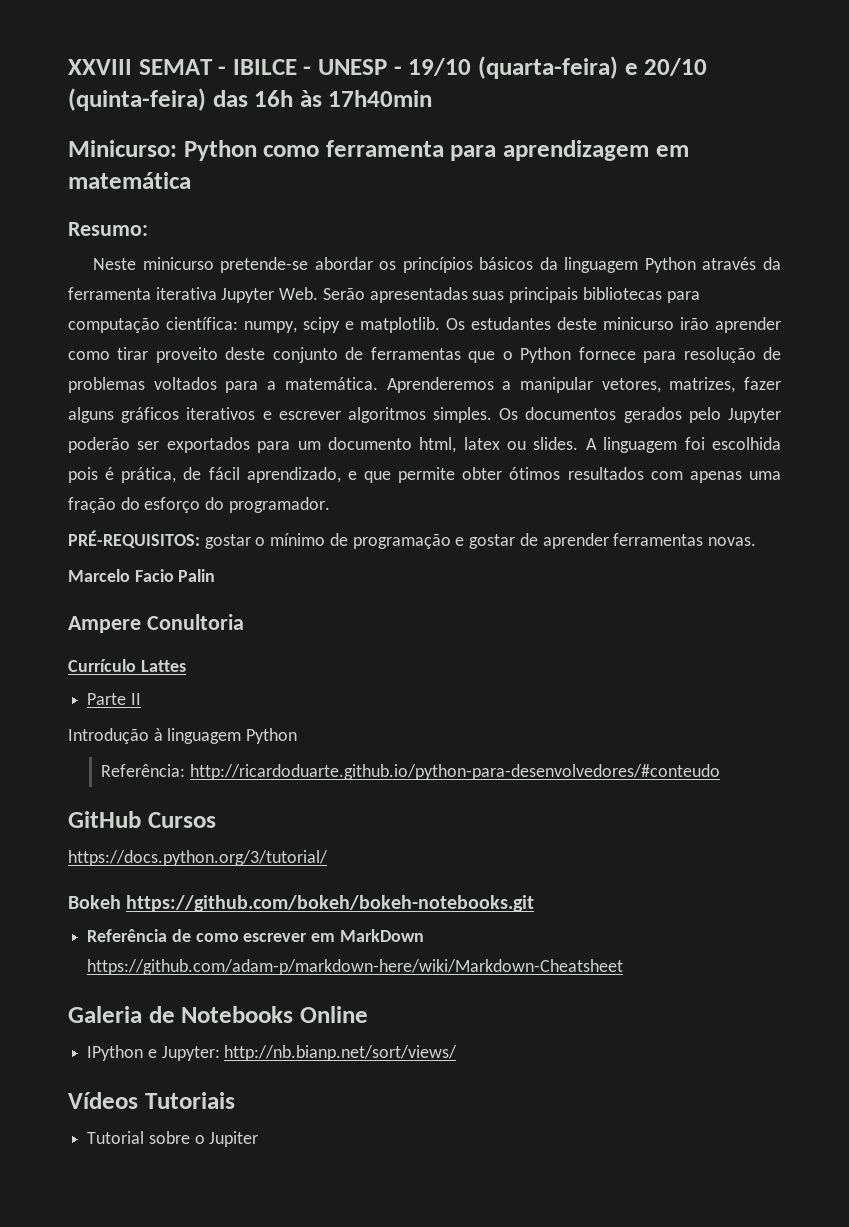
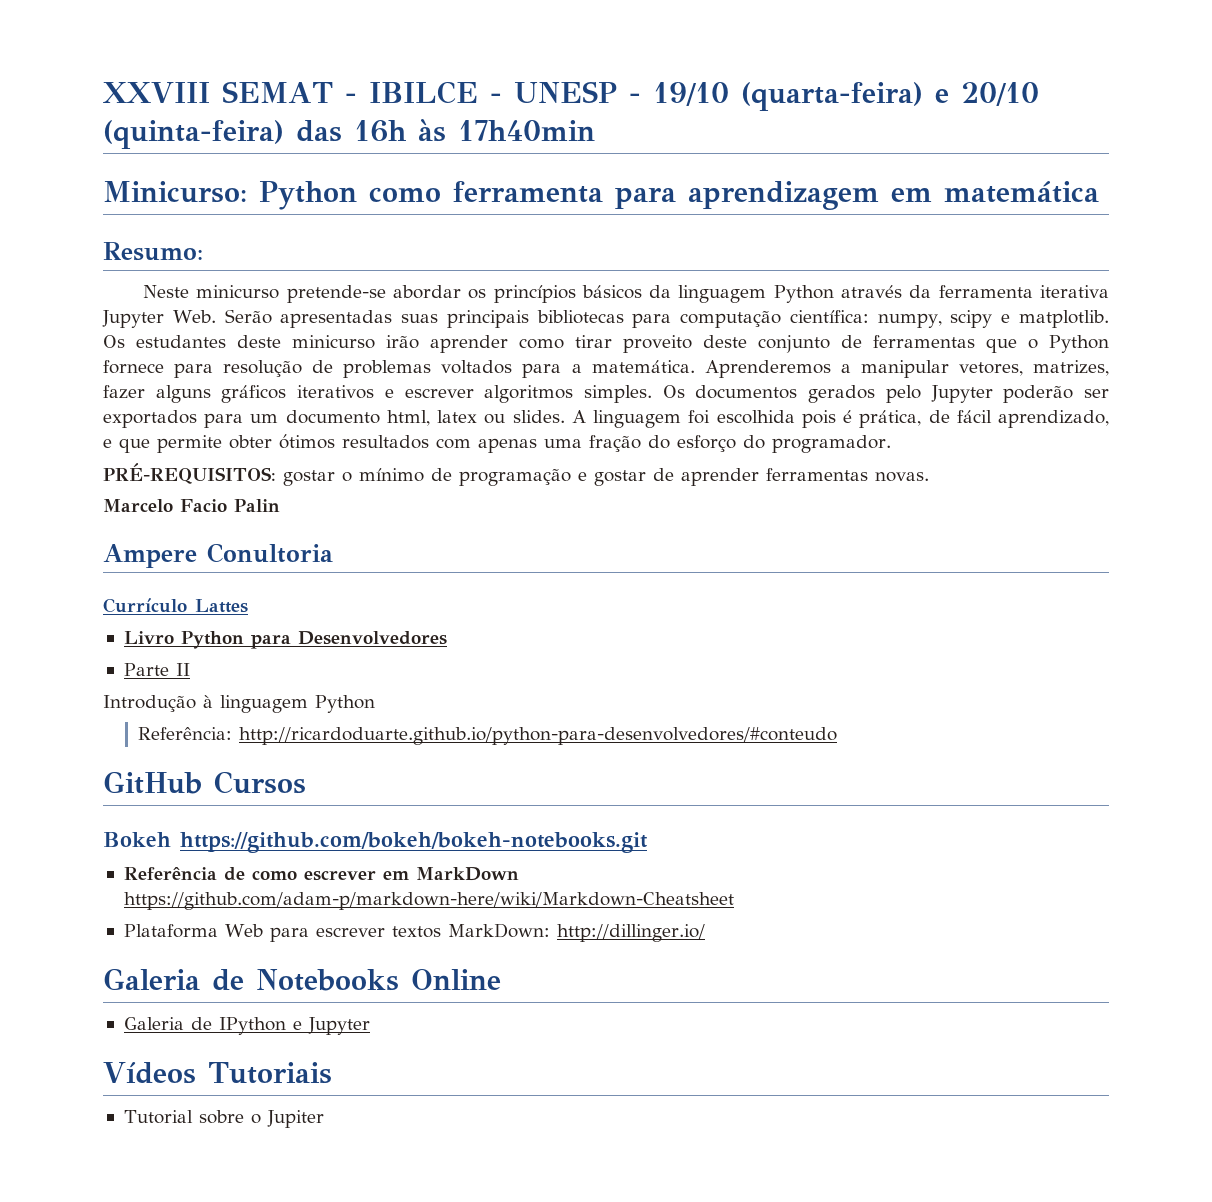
(186, 666) none -> [123,631,447,649] // Livro Python para Desenvolvedores
[68,850,328,866] // https://docs.python.org/3/tutorial/ -> (306, 782) none
(624, 967) none -> [123,923,705,942] // Plataforma Web para escrever textos MarkDown: http://dillinger.io/
[87,1045,458,1061] IPython e Jupyter: http://nb.bianp.net/sort/views/ -> [123,1017,370,1035] Galeria de IPython e Jupyter

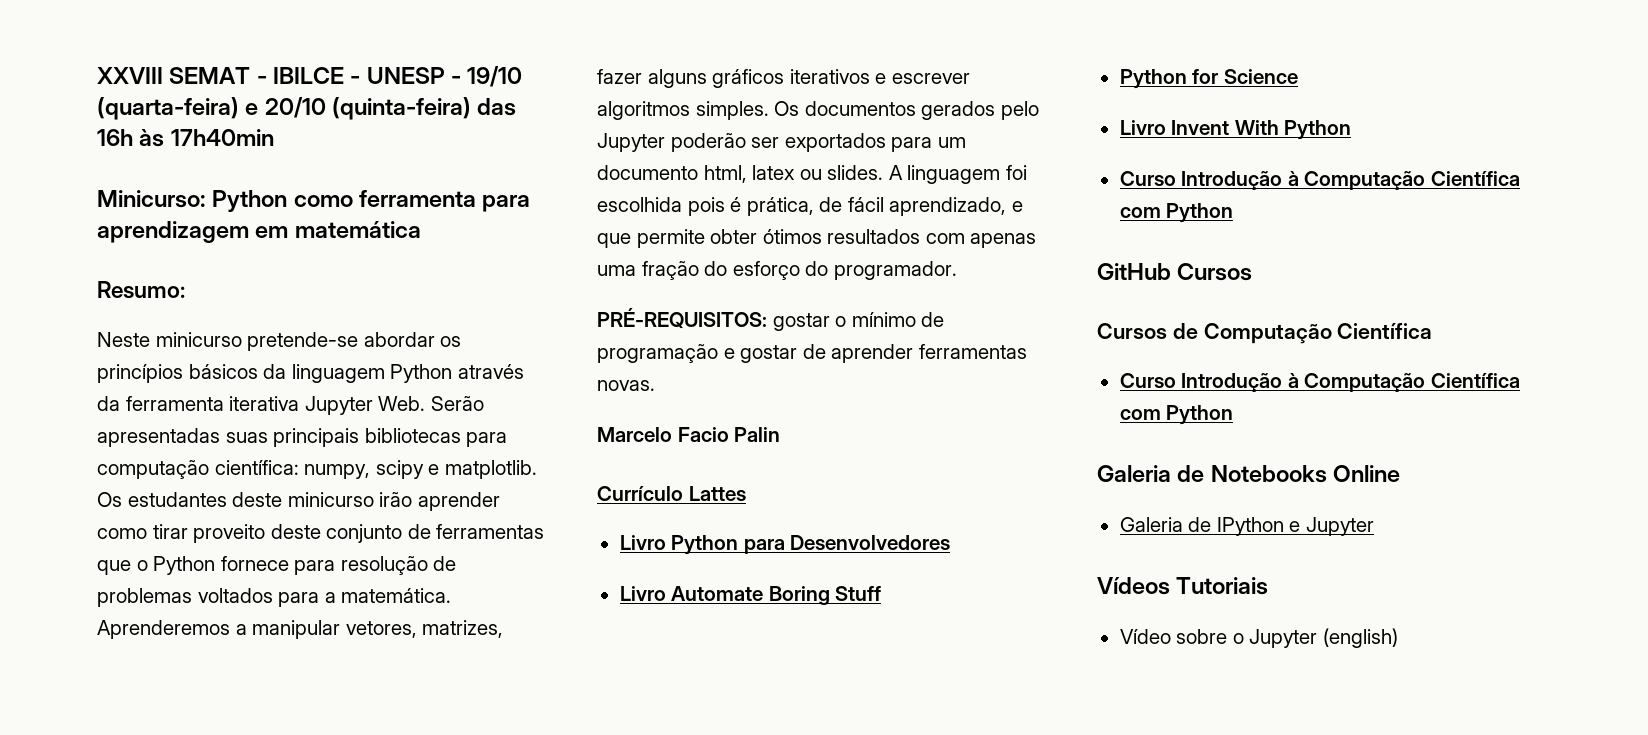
[103,543,333,568] // Ampere Conultoria -> (781, 434) none
[123,663,190,676] [103,695,375,713] [138,727,838,745] Parte II // Introdução à linguagem Python // Referência: http://ricardoduarte.github.io/python-para-desenvolvedores/#conteudo -> [619,586,882,605] [1119,69,1298,89] [1119,120,1352,140] [1119,171,1520,190] [1119,203,1234,223] Livro Automate Boring Stuff // Python for Science // Livro Invent With Python // Curso Introdução à Computação Científica com Python
[103,832,648,853] [123,867,519,881] [123,892,734,910] [123,923,705,942] Bokeh https://github.com/bokeh/bokeh-notebooks.git // Referência de como escrever em MarkDown https://github.com/adam-p/markdown-here/wiki/Markdown-Cheatsheet // Plataforma Web para escrever textos MarkDown: http://dillinger.io/ -> [1097,323,1433,344] [1119,373,1520,392] [1119,405,1234,425] Cursos de Computação Científica // Curso Introdução à Computação Científica com Python
[123,1110,193,1124] Tutorial -> [1119,629,1171,644] Vídeo
[266,1110,324,1128] Jupiter -> [1249,628,1398,648] Jupyter (english)

